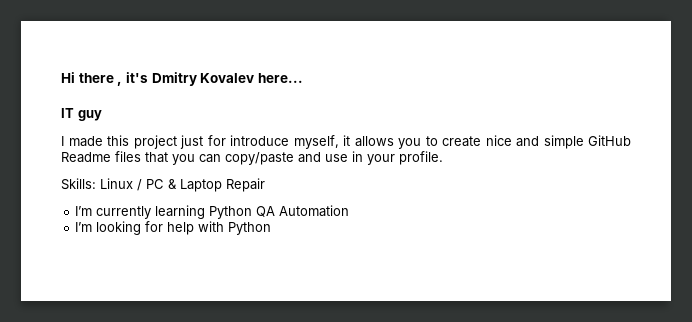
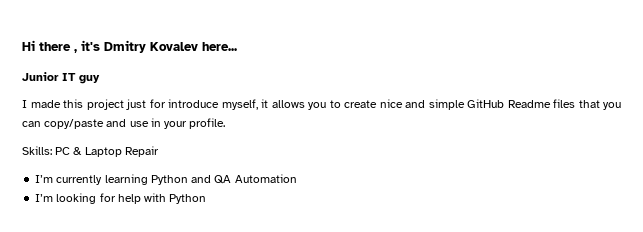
(303, 78) none -> [22,72,59,81] Junior
[100,178,142,191] Linux / -> (52, 150) none
(253, 212) none -> [191,175,212,183] and

